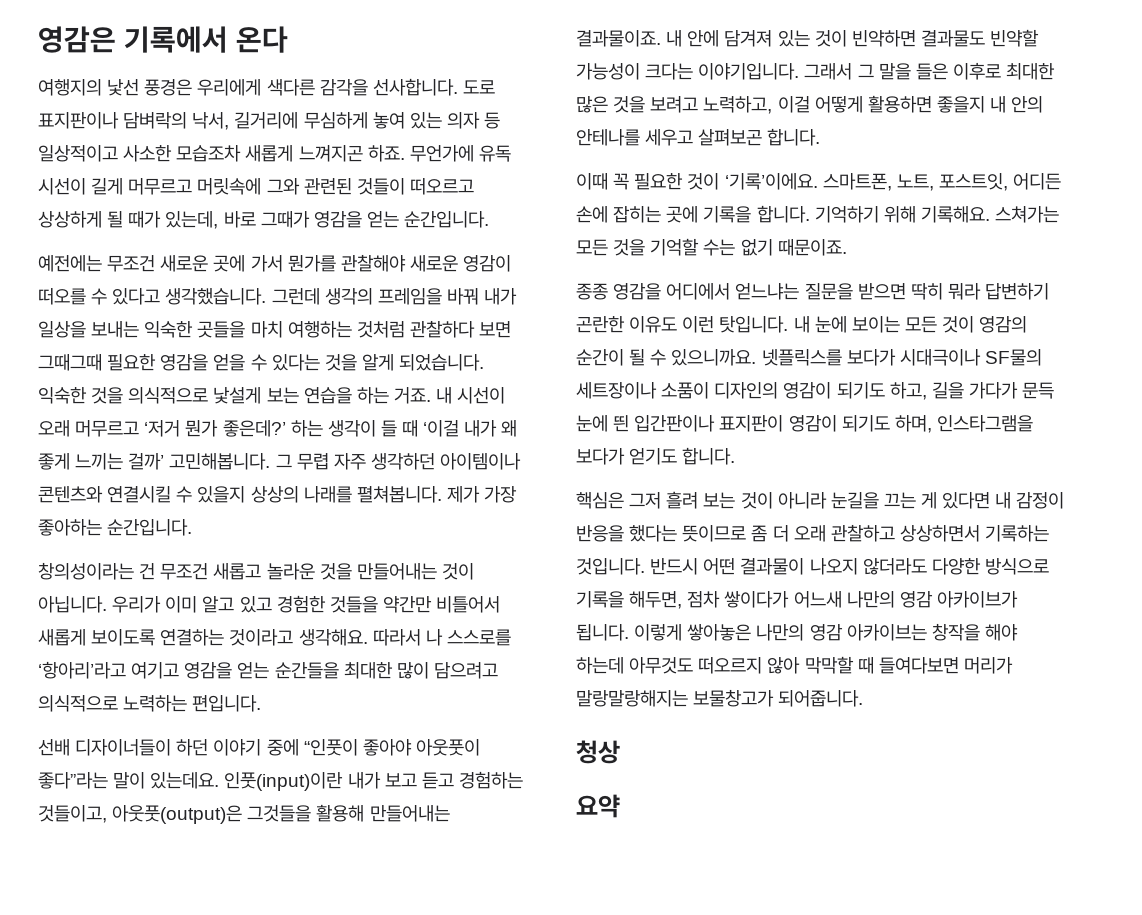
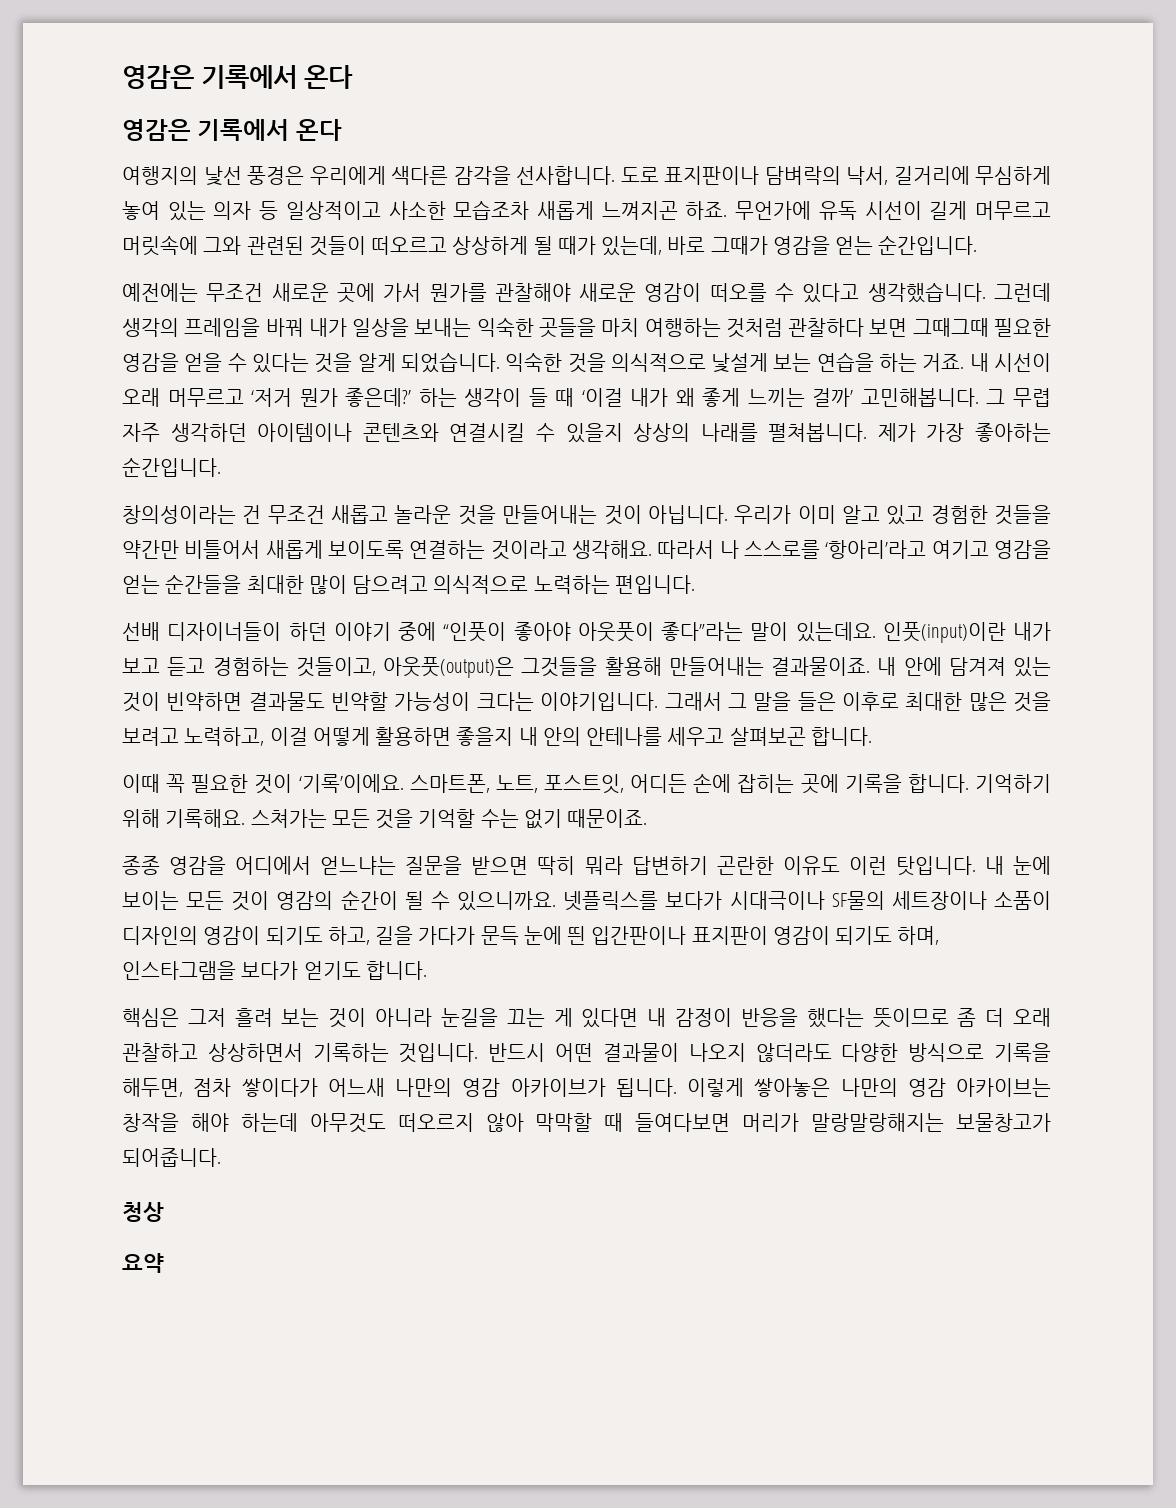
[38,26,288,53] 영감은 기록에서 온다 -> [122,65,354,89] [122,119,342,141] 영감은 기록에서 온다 // 영감은 기록에서 온다

